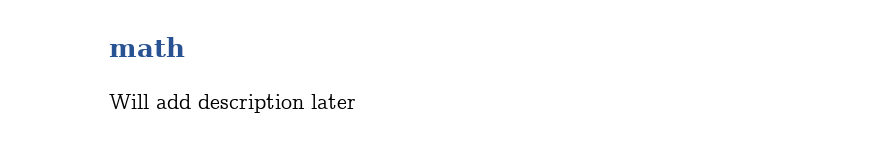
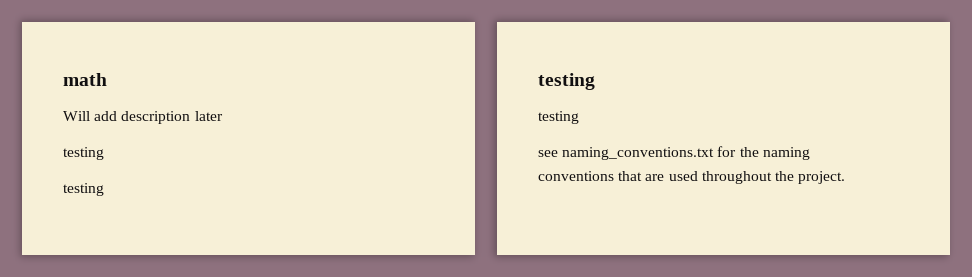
(356, 101) none -> [63,147,104,160] [63,183,104,196] [538,73,595,90] [538,111,579,124] [538,146,810,160] [538,171,846,184] // testing // testing // testing // testing // see naming_conventions.txt for the naming conventions that are used throughout the project.

